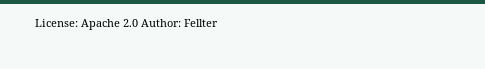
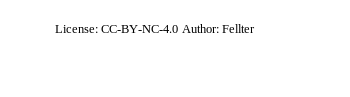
[81,19,138,30] Apache 2.0 -> [101,25,179,33] CC-BY-NC-4.0

